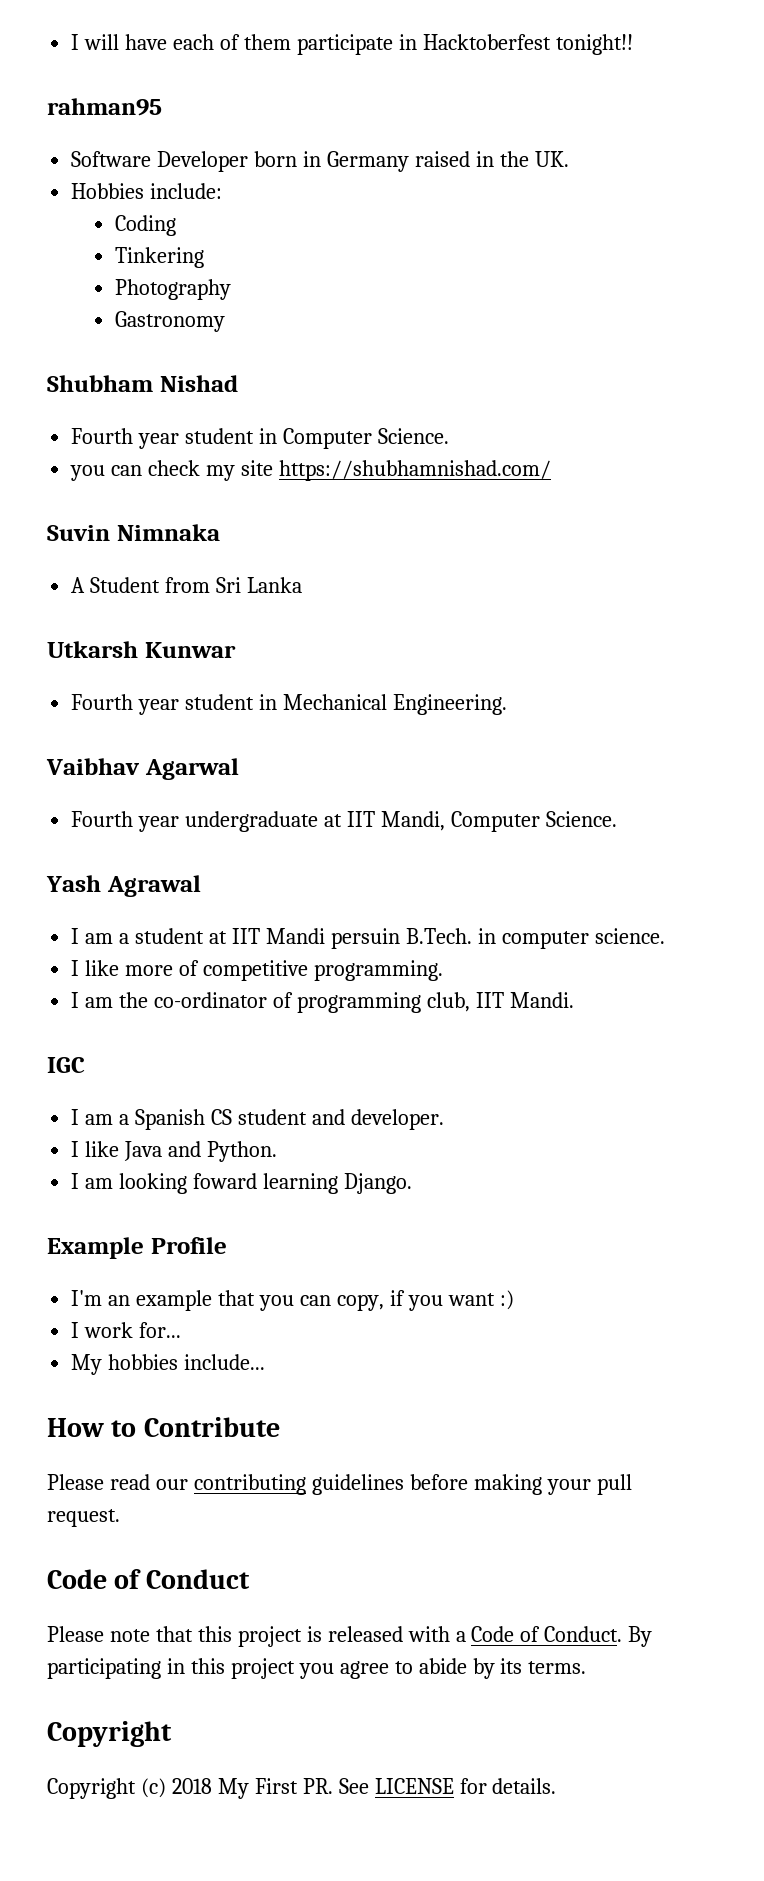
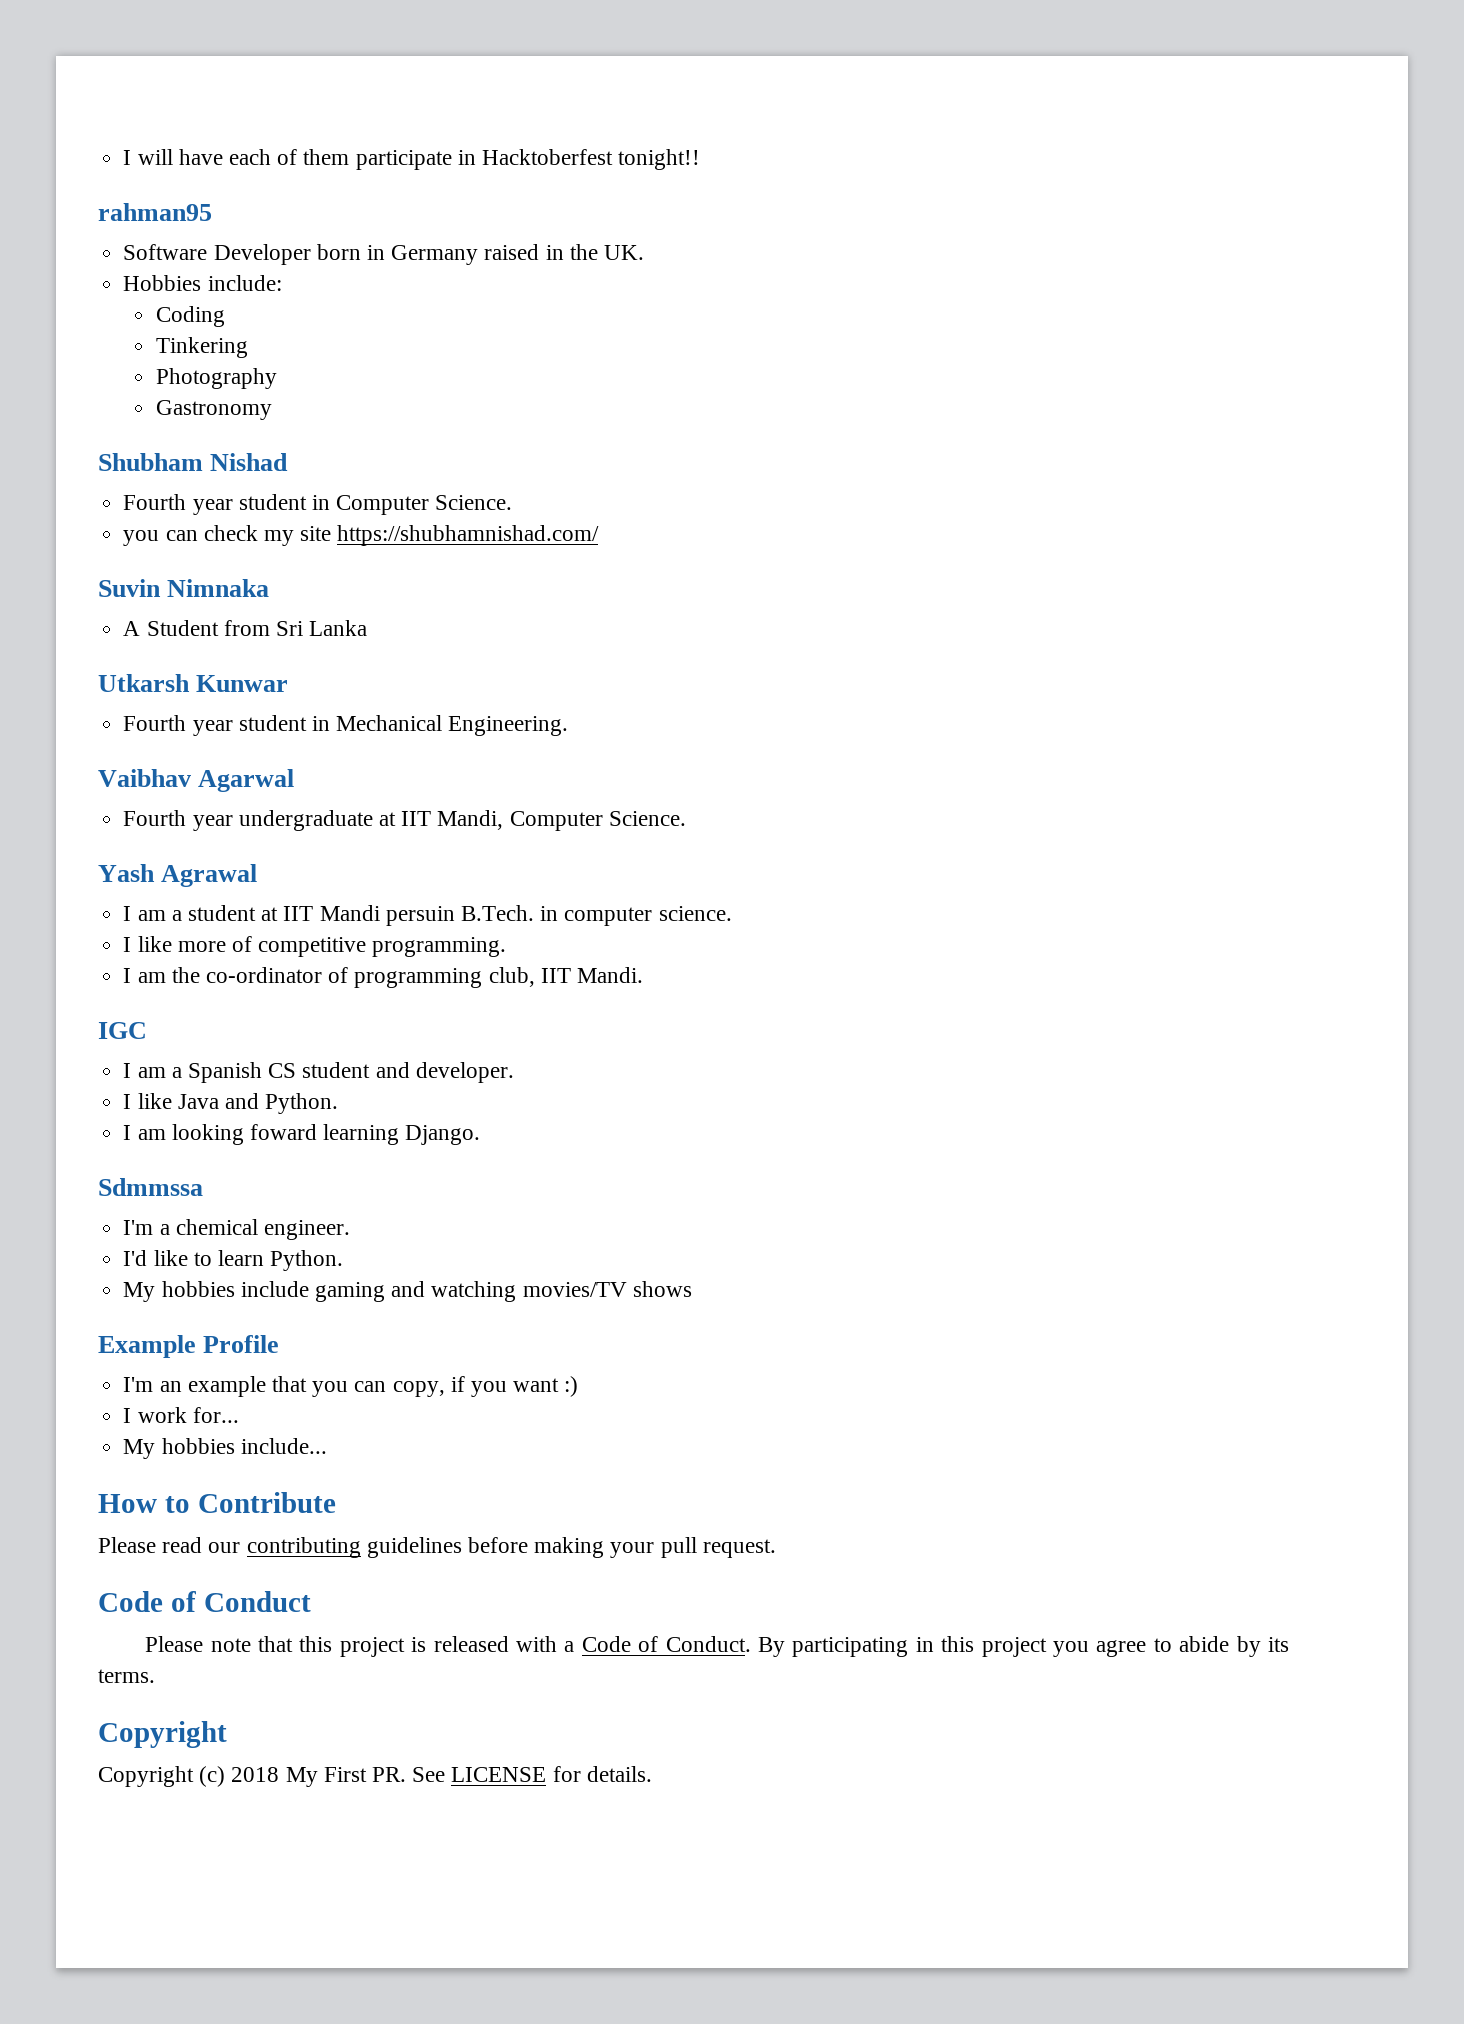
(412, 1183) none -> [98,1178,203,1196] [123,1219,350,1240] [123,1250,344,1271] [123,1281,692,1302] // Sdmmssa // I'm a chemical engineer. // I'd like to learn Python. // My hobbies include gaming and watching movies/TV shows

